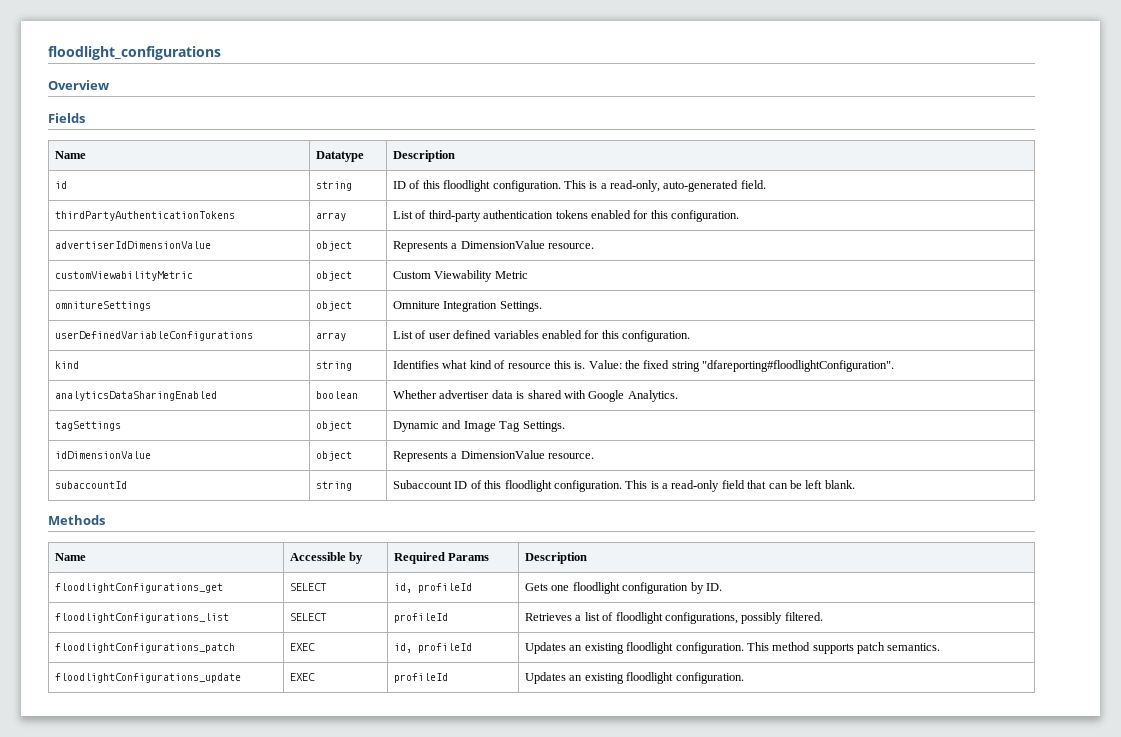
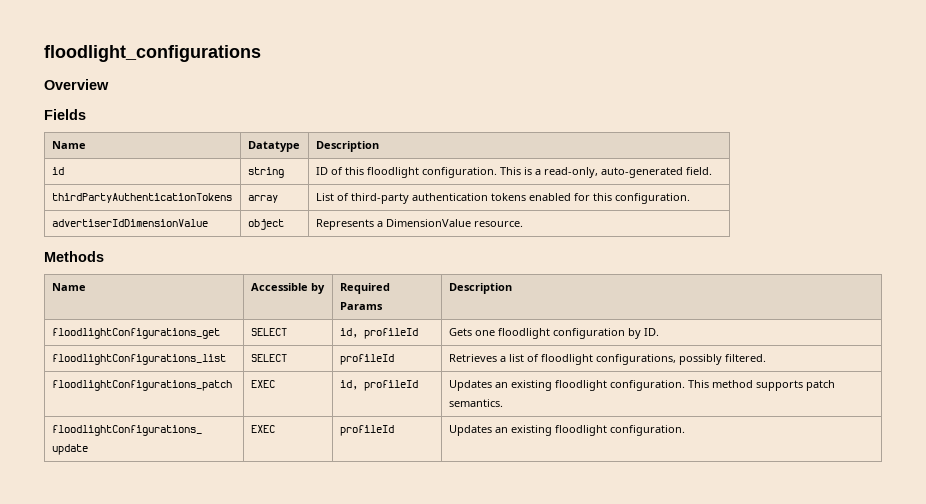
[55,271,194,281] [316,271,353,281] [393,270,528,282] [55,301,152,311] [316,301,353,311] [393,301,542,312] [55,331,254,341] [316,332,347,341] [393,330,691,342] [55,361,80,369] [316,361,353,371] [393,360,895,372] [55,391,218,401] [316,391,359,399] [393,390,678,402] [55,421,122,431] [316,421,353,431] [393,420,565,432] [55,451,152,459] [316,451,353,461] [393,450,595,462] [55,481,128,489] [316,481,353,491] [393,480,855,492] // customViewabilityMetric | object | Custom Viewability Metric // omnitureSettings | object | Omniture Integration Settings. // userDefinedVariableConfigurations | array | List of user defined variables enabled for this configuration. // kind | string | Identifies what kind of resource this is. Value: the fixed string "dfareporting#floodlightConfiguration". // analyticsDataSharingEnabled | boolean | Whether advertiser data is shared with Google Analytics. // tagSettings | object | Dynamic and Image Tag Settings. // idDimensionValue | object | Represents a DimensionValue resource. // subaccountId | string | Subaccount ID of this floodlight configuration. This is a read-only field that can be left blank. -> (523, 224) none

